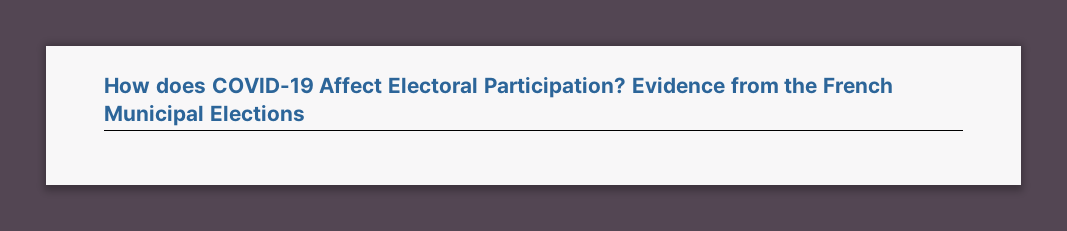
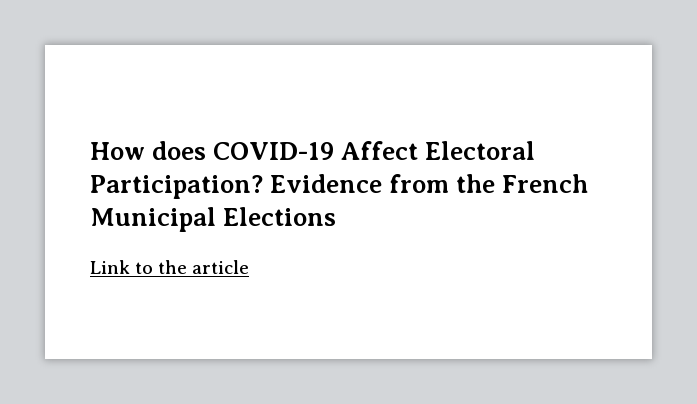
(305, 113) none -> [90,260,250,274] // Link to the article

